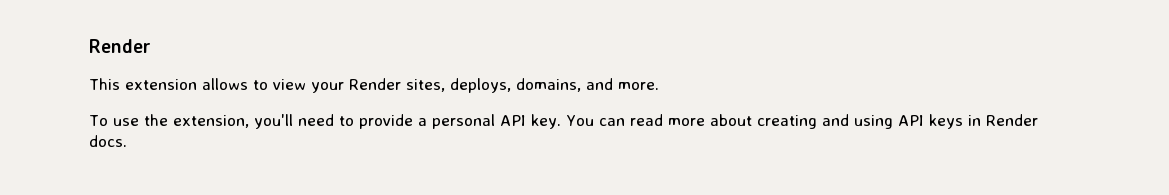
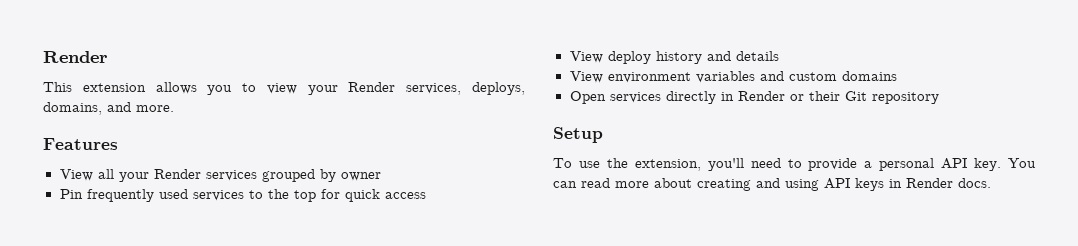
(248, 84) none -> [207,85,233,95] you
[406,79,445,92] sites, -> [406,83,462,95] services,
(659, 86) none -> [43,138,118,150] [59,169,381,182] [59,189,426,202] [569,51,779,64] [569,71,897,83] [569,91,939,104] [553,127,603,143] // Features // View all your Render services grouped by owner // Pin frequently used services to the top for quick access // View deploy history and details // View environment variables and custom domains // Open services directly in Render or their Git repository // Setup

